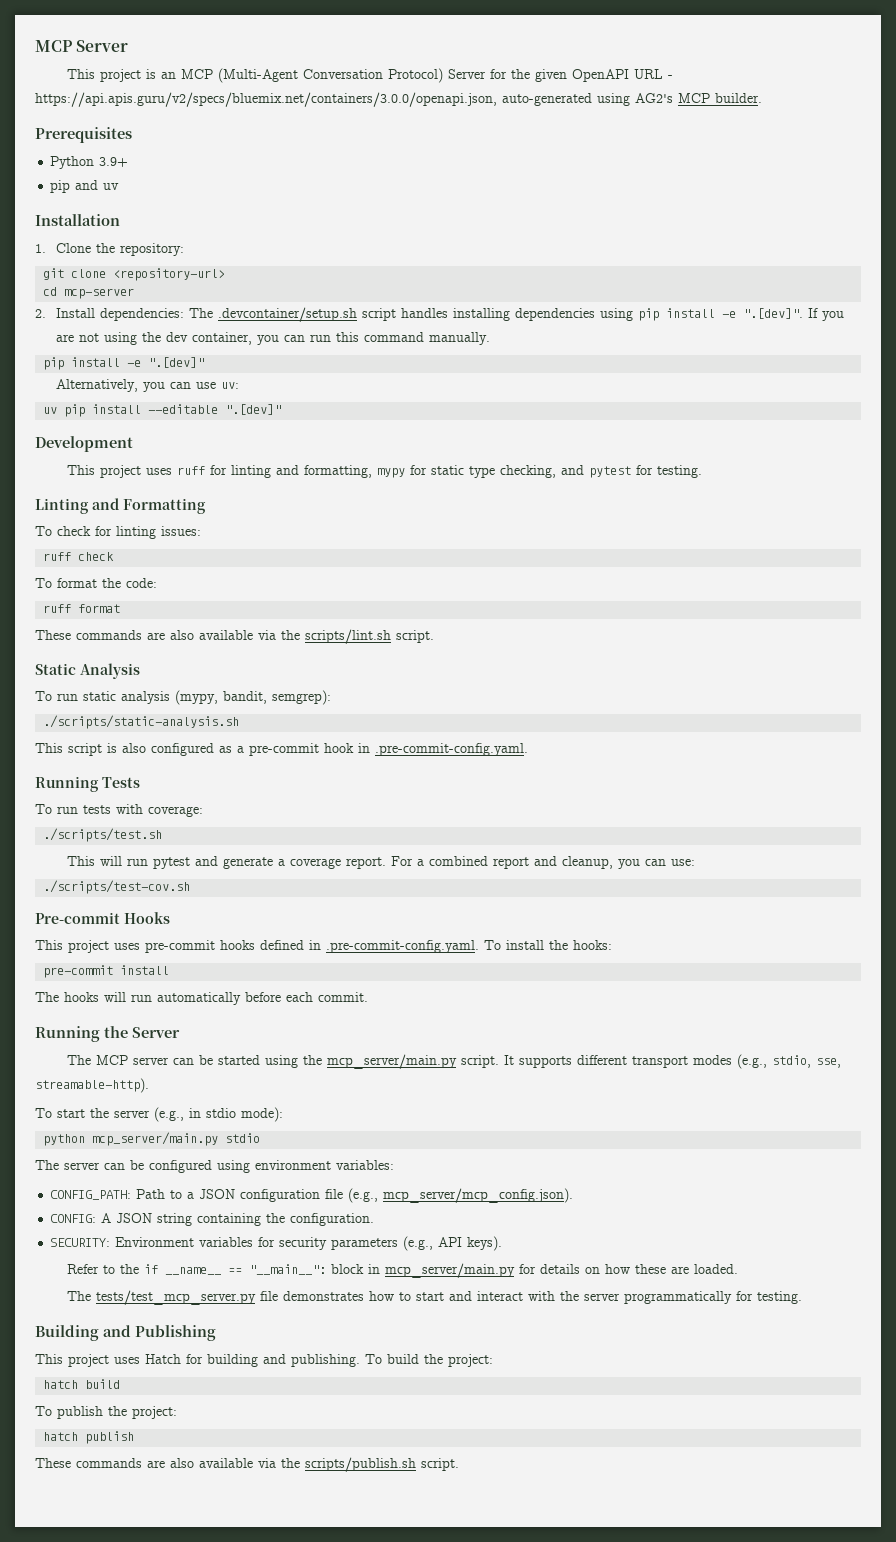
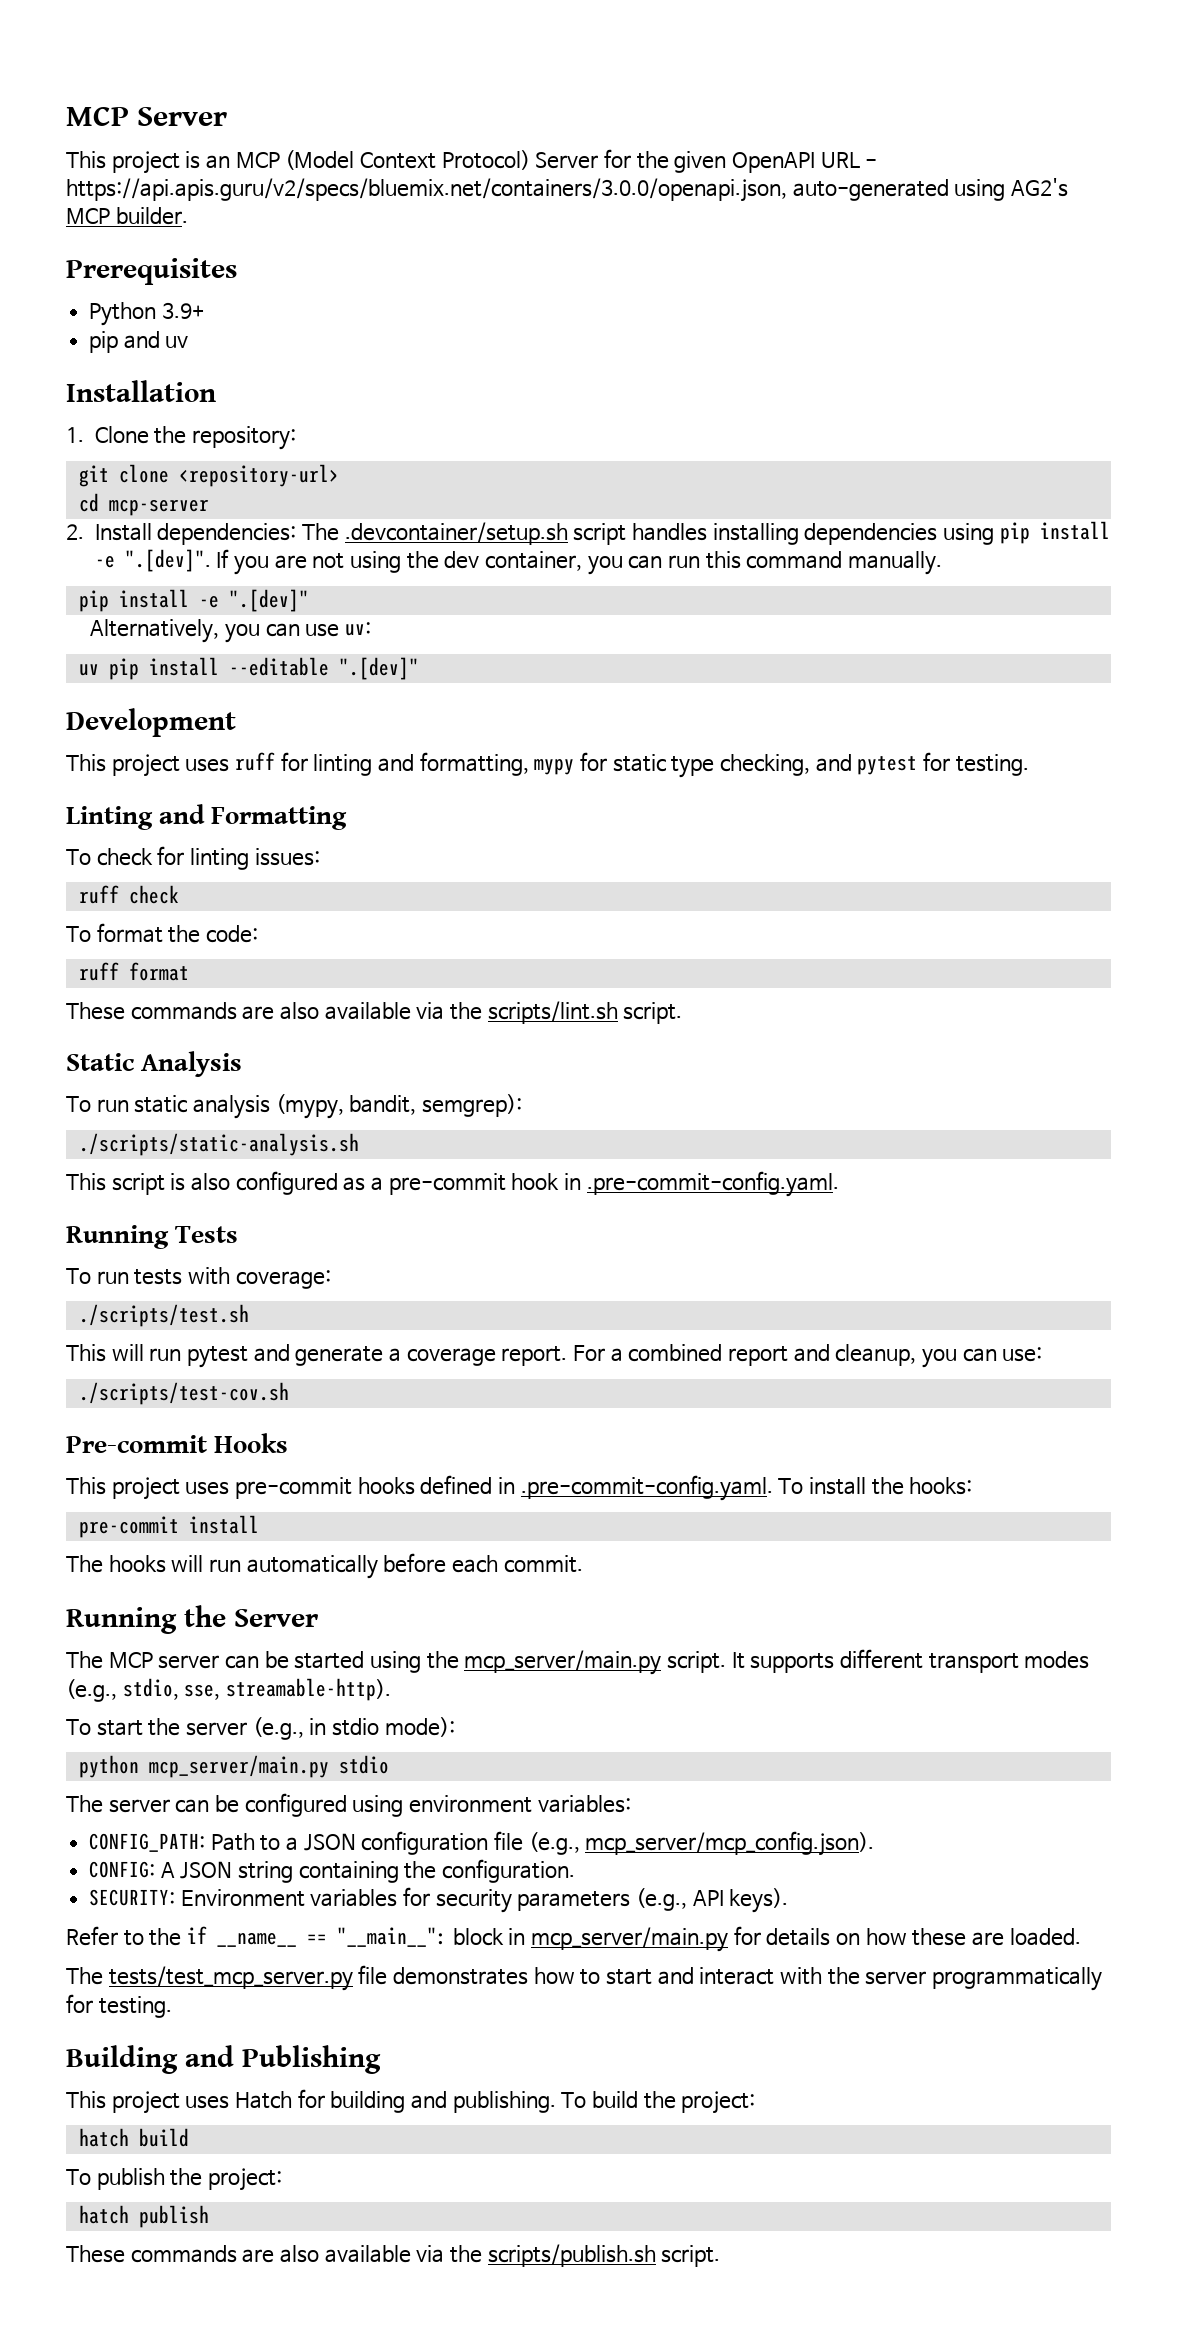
[218,68,384,83] (Multi-Agent Conversation -> [285,150,436,170] (Model Context

